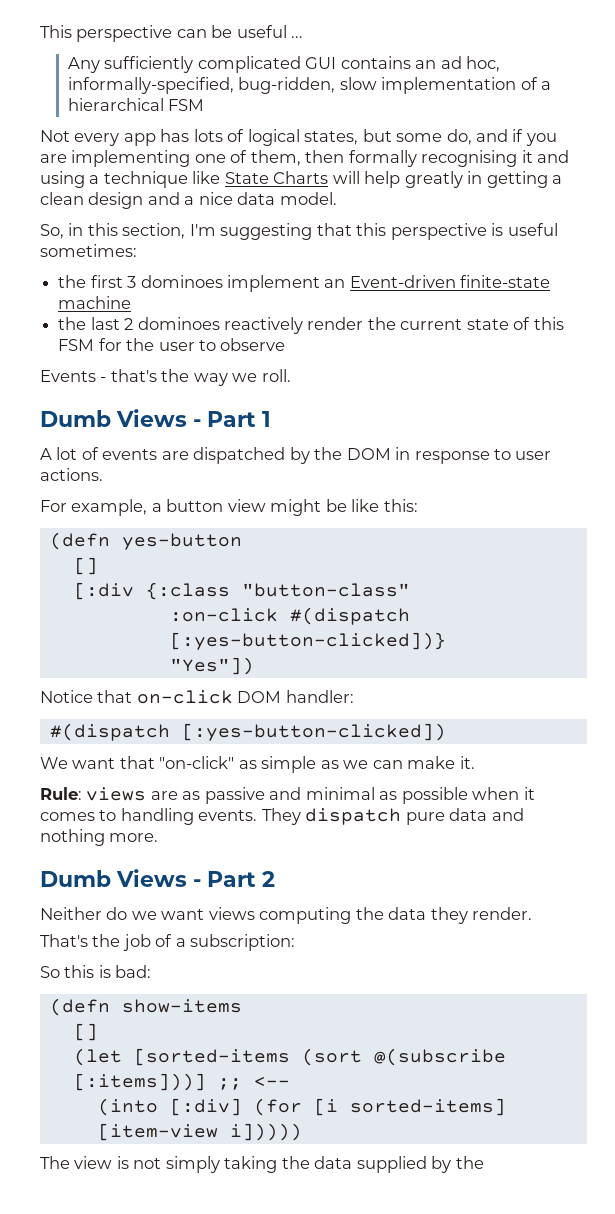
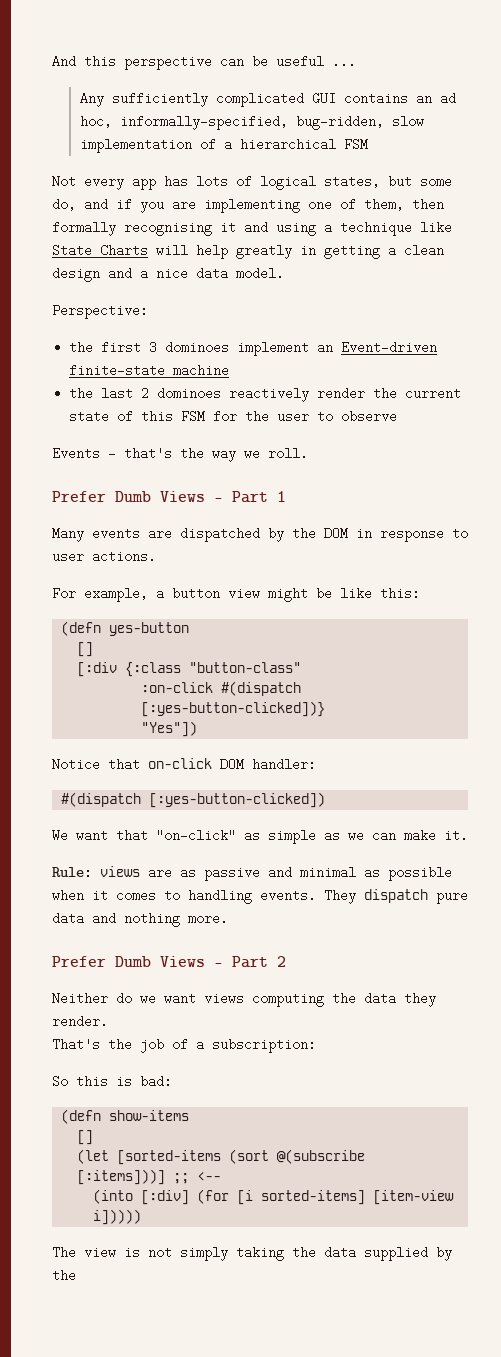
[40,25,72,38] This -> [52,55,116,68] And this
[40,223,558,240] [40,244,137,257] So, in this section, I'm suggesting that this perspective is useful sometimes: -> [52,304,148,319] Perspective:
(291, 375) none -> [52,491,106,502] Prefer
[40,447,99,460] A lot of -> [52,527,84,542] Many
(159, 837) none -> [52,956,106,967] Prefer

